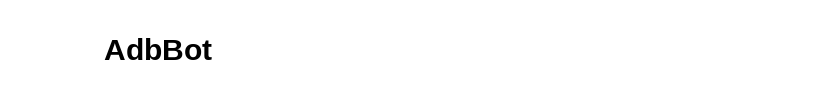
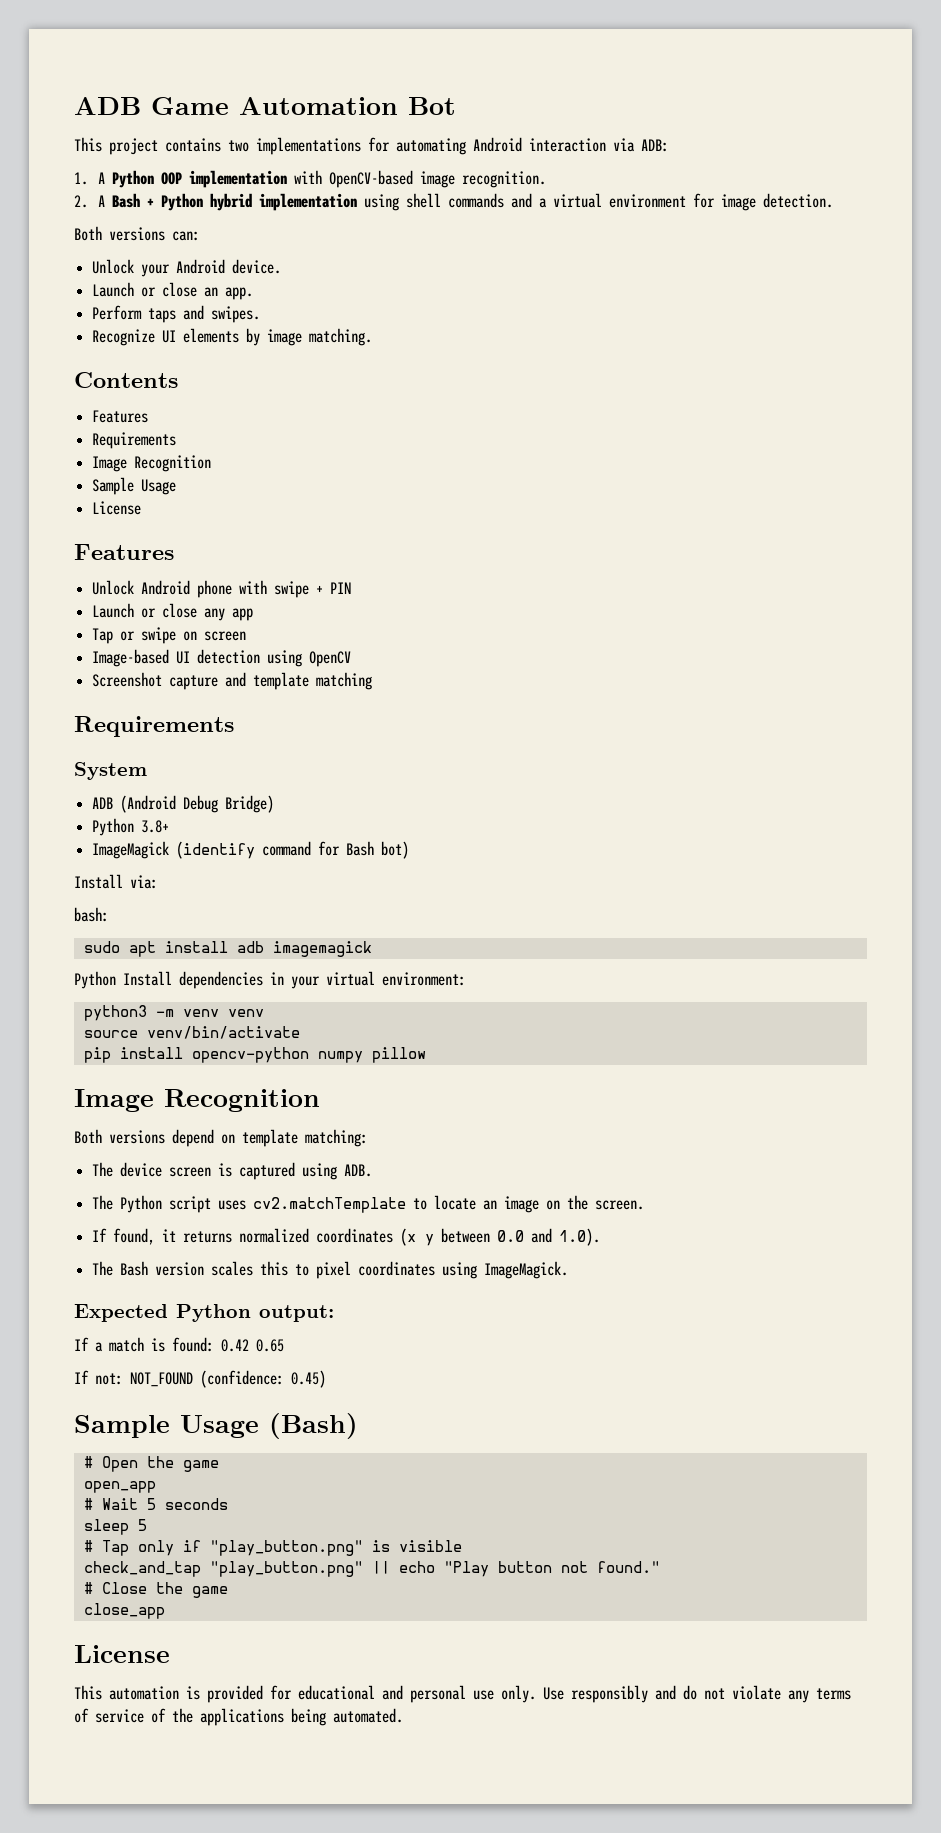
[104,38,212,60] AdbBot -> [74,97,456,115] [74,137,669,155] [74,170,547,188] [74,193,834,211] [74,226,200,241] [92,259,282,277] [92,282,254,300] [92,305,261,323] [92,328,373,346] [74,372,178,388] [92,410,149,423] [92,432,177,449] [92,455,212,472] [92,477,177,495] [92,501,142,515] [74,544,174,560] [92,580,352,598] [92,603,254,621] [92,627,247,644] [92,649,352,667] [92,672,373,690] [74,716,234,737] [74,762,147,780] [92,795,275,813] [92,818,170,836] [92,841,410,859] [74,874,158,889] [74,907,109,922] [83,941,372,957] [74,971,466,989] [83,1005,264,1021] [83,1026,300,1039] [83,1047,426,1063] [74,1089,320,1112] [74,1129,368,1147] [92,1162,373,1180] [92,1195,645,1213] [92,1228,601,1246] [92,1261,569,1279] [74,1304,334,1322] [74,1337,284,1352] [74,1370,326,1388] [74,1413,358,1439] [83,1456,219,1472] [83,1481,156,1493] [83,1498,228,1510] [83,1519,147,1535] [83,1540,462,1556] [83,1561,660,1577] [83,1582,228,1598] [83,1603,165,1619] [74,1645,170,1663] [74,1685,851,1703] [74,1708,403,1726] ADB Game Automation Bot // This project contains two implementations for automating Android interaction via ADB: // 1. A Python OOP implementation with OpenCV-based image recognition. // 2. A Bash + Python hybrid implementation using shell commands and a virtual environment for image detection. // Both versions can: // Unlock your Android device. // Launch or close an app. // Perform taps and swipes. // Recognize UI elements by image matching. // Contents // Features // Requirements // Image Recognition // Sample Usage // License // Features // Unlock Android phone with swipe + PIN // Launch or close any app // Tap or swipe on screen // Image-based UI detection using OpenCV // Screenshot capture and template matching // Requirements // System // ADB (Android Debug Bridge) // Python 3.8+ // ImageMagick (identify command for Bash bot) // Install via: // bash: // sudo apt install adb imagemagick // Python Install dependencies in your virtual environment: // python3 -m venv venv // source venv/bin/activate // pip install opencv-python numpy pillow // Image Recognition // Both versions depend on template matching: // The device screen is captured using ADB. // The Python script uses cv2.matchTemplate to locate an image on the screen. // If found, it returns normalized coordinates (x y between 0.0 and 1.0). // The Bash version scales this to pixel coordinates using ImageMagick. // Expected Python output: // If a match is found: 0.42 0.65 // If not: NOT_FOUND (confidence: 0.45) // Sample Usage (Bash) // # Open the game // open_app // # Wait 5 seconds // sleep 5 // # Tap only if "play_button.png" is visible // check_and_tap "play_button.png" || echo "Play button not found." // # Close the game // close_app // License // This automation is provided for educational and personal use only. Use responsibly and do not violate any terms of service of the applications being automated.

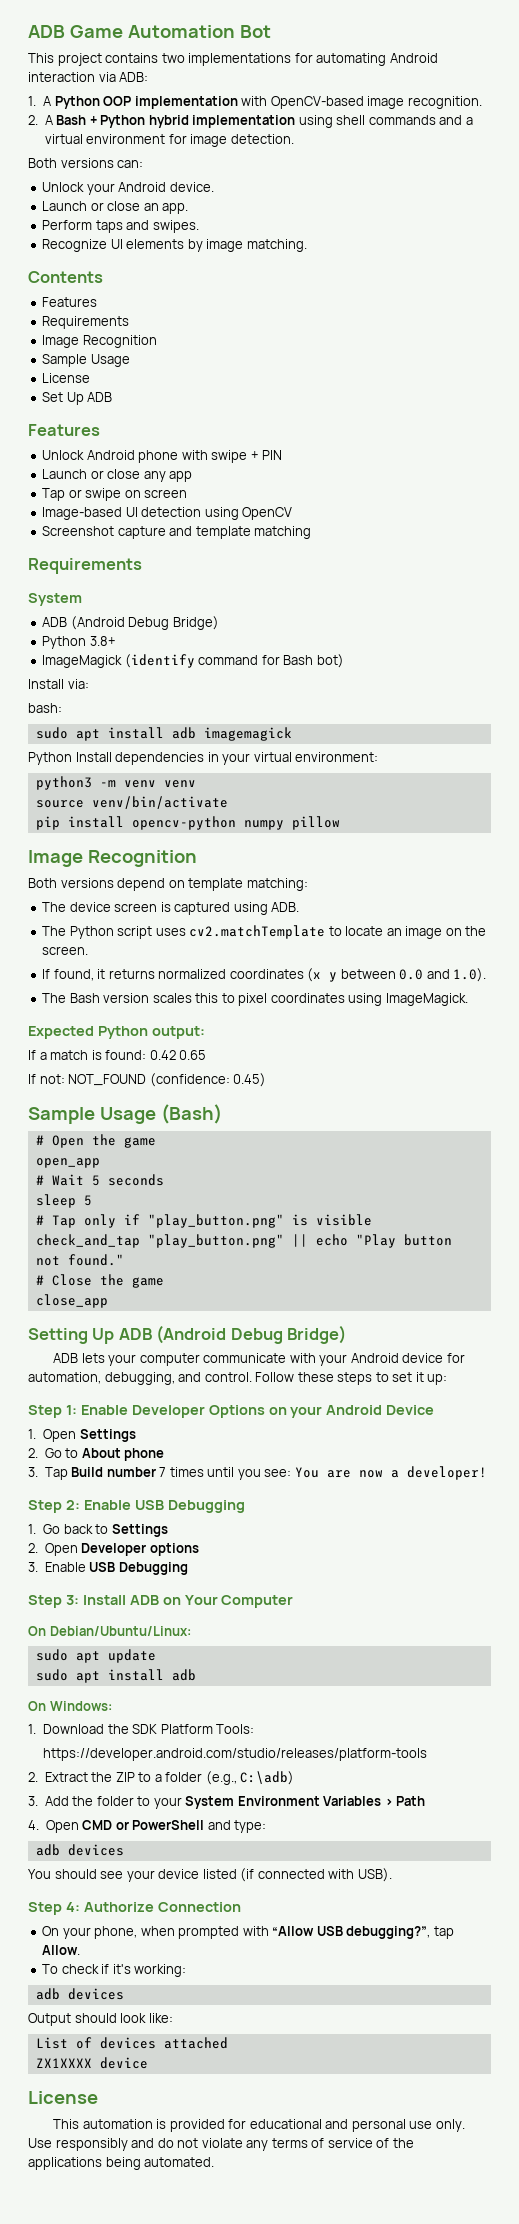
(142, 508) none -> [42,392,113,405] // Set Up ADB
(165, 1611) none -> [28,1325,347,1344] [53,1353,465,1366] [28,1372,448,1385] [28,1405,435,1418] [28,1429,136,1442] [28,1448,165,1461] [28,1466,487,1480] [28,1500,245,1513] [28,1524,168,1537] [28,1543,199,1556] [28,1562,188,1575] [28,1595,294,1608] [28,1626,191,1636] [35,1649,156,1663] [35,1669,196,1683] [28,1701,112,1711] [28,1724,255,1734] [43,1748,428,1761] [28,1771,295,1785] [28,1796,426,1809] [28,1820,267,1833] [35,1844,124,1856] [28,1868,392,1882] [28,1902,241,1915] [42,1926,454,1939] [42,1945,81,1955] [42,1964,187,1977] [35,1988,124,2000] [28,2013,173,2026] [35,2037,228,2049] [35,2057,148,2069] // Setting Up ADB (Android Debug Bridge) // ADB lets your computer communicate with your Android device for automation, debugging, and control. Follow these steps to set it up: // Step 1: Enable Developer Options on your Android Device // 1. Open Settings // 2. Go to About phone // 3. Tap Build number 7 times until you see: You are now a developer! // Step 2: Enable USB Debugging // 1. Go back to Settings // 2. Open Developer options // 3. Enable USB Debugging // Step 3: Install ADB on Your Computer // On Debian/Ubuntu/Linux: // sudo apt update // sudo apt install adb // On Windows: // 1. Download the SDK Platform Tools: // https://developer.android.com/studio/releases/platform-tools // 2. Extract the ZIP to a folder (e.g., C:\adb) // 3. Add the folder to your System Environment Variables > Path // 4. Open CMD or PowerShell and type: // adb devices // You should see your device listed (if connected with USB). // Step 4: Authorize Connection // On your phone, when prompted with “Allow USB debugging?”, tap Allow. // To check if it's working: // adb devices // Output should look like: // List of devices attached // ZX1XXXX device

